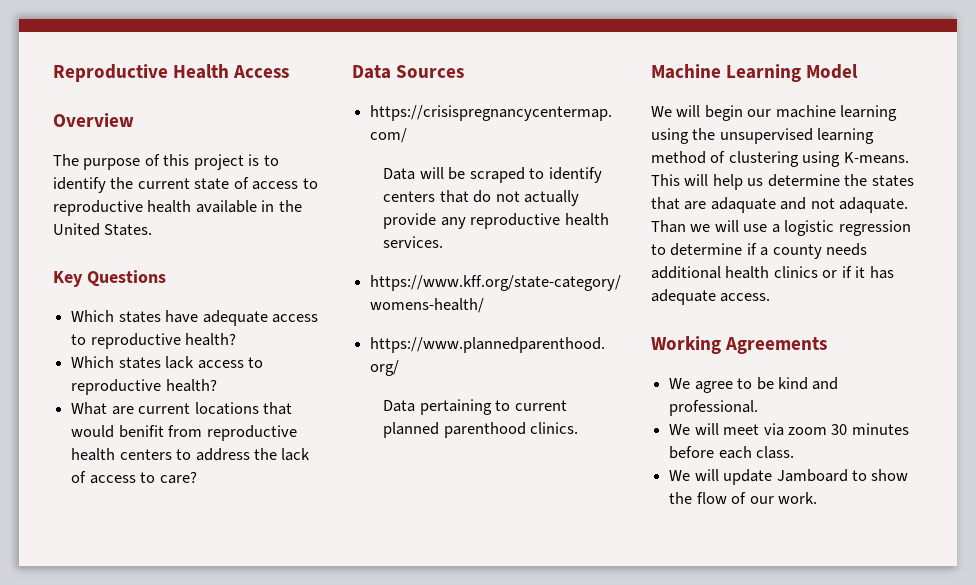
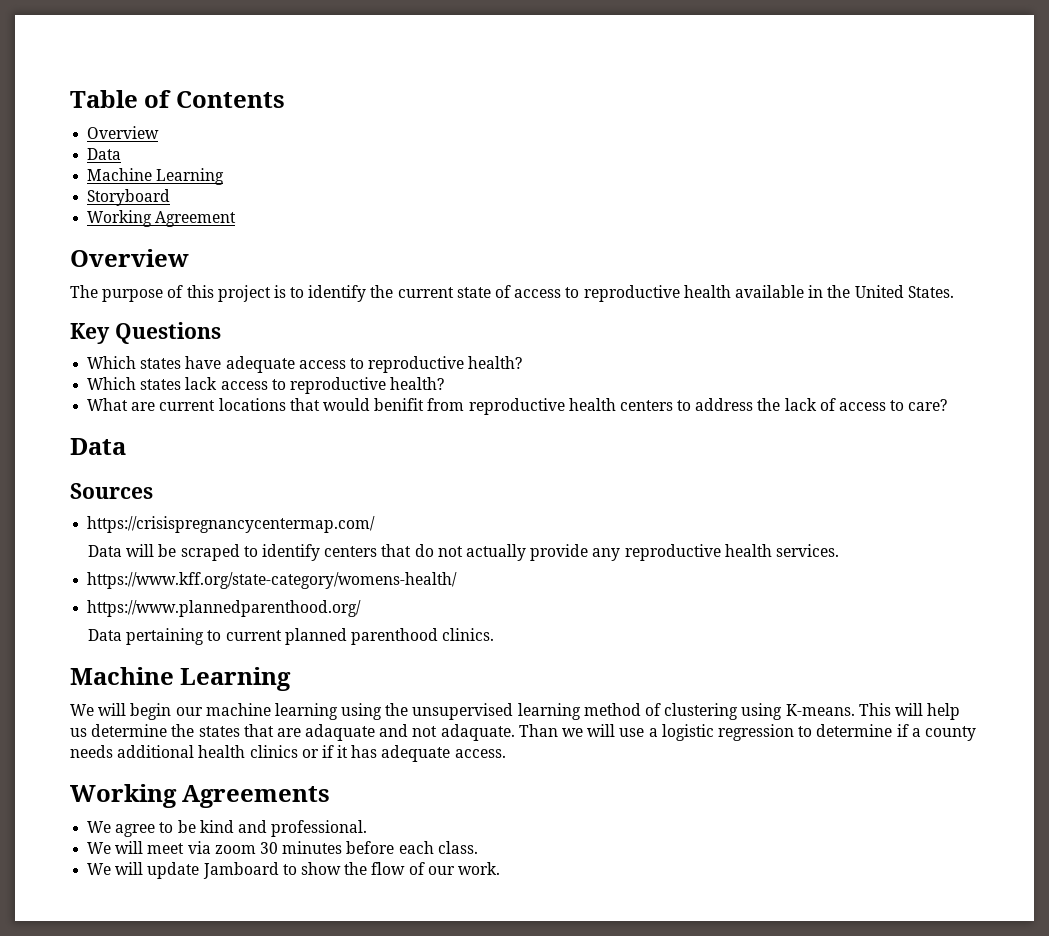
[53,64,290,82] Reproductive Health Access -> [70,90,285,108] [87,126,160,139] [87,148,122,160] [87,168,225,185] [87,189,171,206] [87,210,237,227] Table of Contents // Overview // Data // Machine Learning // Storyboard // Working Agreement
(391, 72) none -> (126, 446) //
[806,64,859,79] Model -> (292, 679) none

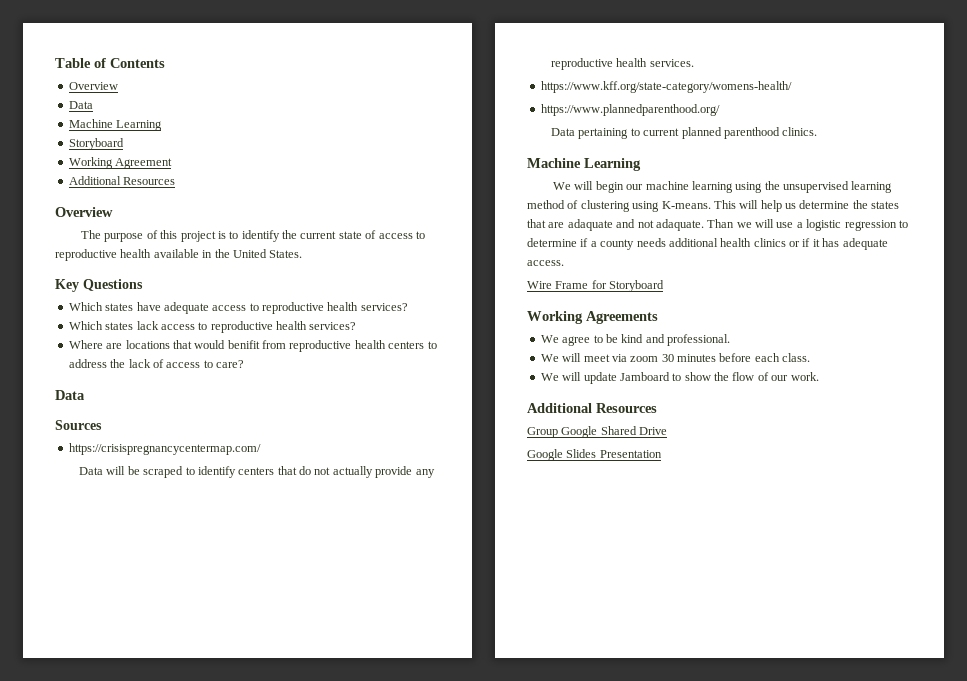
(237, 219) none -> [68,176,176,185] // Additional Resources
[468,356,523,369] health? -> [327,302,408,311] health services?
[390,377,445,390] [87,398,216,411] health? // What are current -> [276,321,357,330] [68,340,123,349] health services? // Where are
(506, 753) none -> [527,280,665,292] // Wire Frame for Storyboard
(500, 868) none -> [527,403,657,413] [527,426,668,438] [527,449,662,461] // Additional Resources // Group Google Shared Drive // Google Slides Presentation

